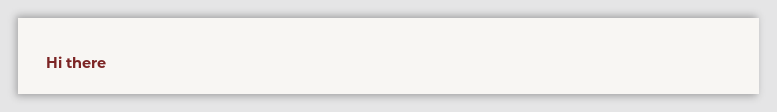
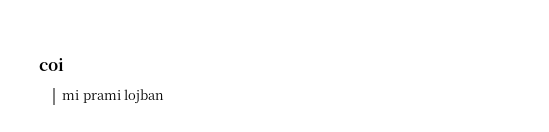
[46,56,106,68] Hi there -> [39,58,64,71] [62,89,165,104] coi // mi prami lojban

